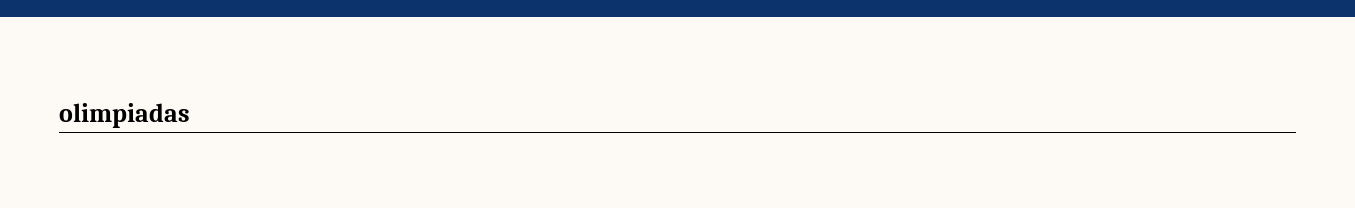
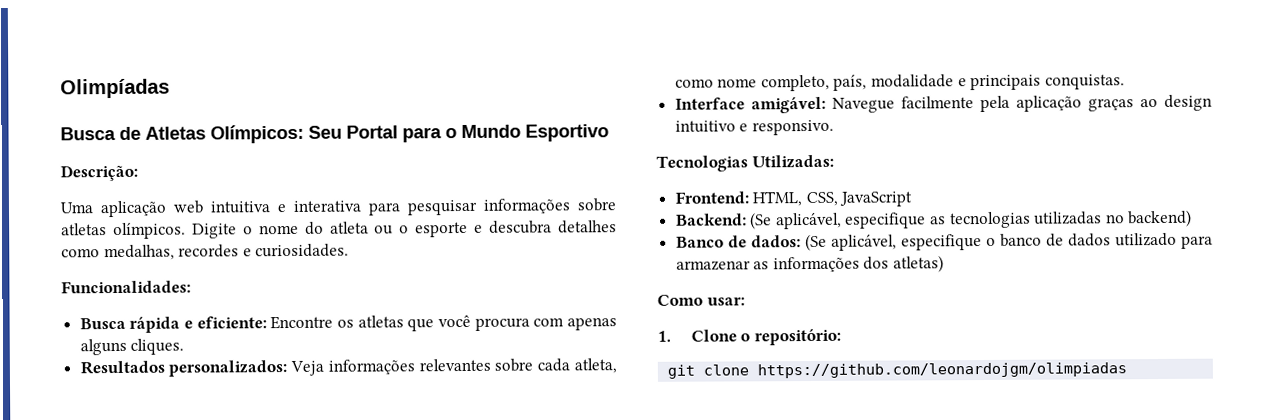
[59,103,190,128] olimpiadas -> [60,78,170,99] [60,124,609,144] [60,164,138,182] [60,198,617,218] [61,220,617,240] [61,243,350,261] [61,280,191,294] [79,314,618,333] [79,338,185,356] [79,358,617,377] [674,74,1125,92] [674,94,1212,114] [674,119,834,136] [656,154,834,172] [674,191,913,207] [675,209,1193,230] [675,232,1213,252] [675,255,945,273] [657,294,745,306] [657,328,841,346] [667,362,1128,379] Olimpíadas // Busca de Atletas Olímpicos: Seu Portal para o Mundo Esportivo // Descrição: // Uma aplicação web intuitiva e interativa para pesquisar informações sobre atletas olímpicos. Digite o nome do atleta ou o esporte e descubra detalhes como medalhas, recordes e curiosidades. // Funcionalidades: // Busca rápida e eficiente: Encontre os atletas que você procura com apenas alguns cliques. // Resultados personalizados: Veja informações relevantes sobre cada atleta, como nome completo, país, modalidade e principais conquistas. // Interface amigável: Navegue facilmente pela aplicação graças ao design intuitivo e responsivo. // Tecnologias Utilizadas: // Frontend: HTML, CSS, JavaScript // Backend: (Se aplicável, especifique as tecnologias utilizadas no backend) // Banco de dados: (Se aplicável, especifique o banco de dados utilizado para armazenar as informações dos atletas) // Como usar: // 1. Clone o repositório: // git clone https://github.com/leonardojgm/olimpiadas

